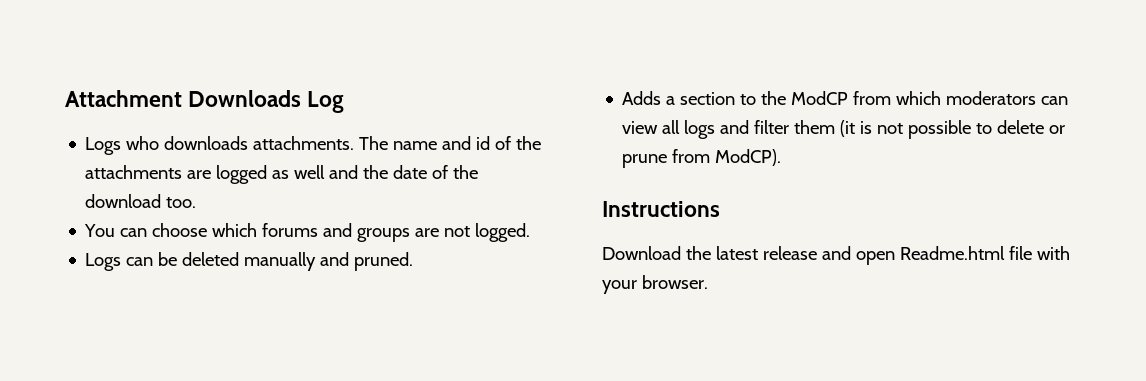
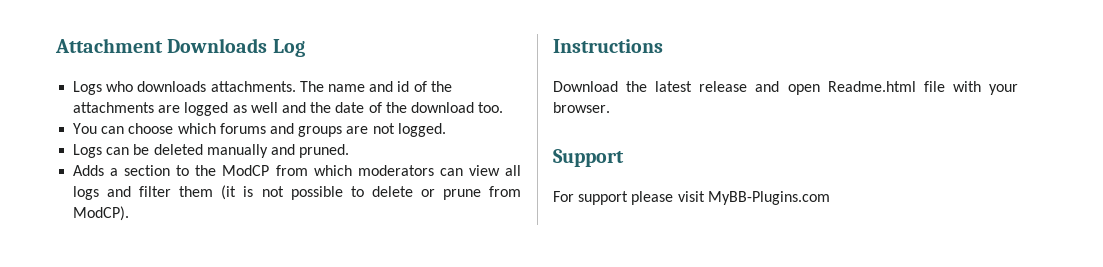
(708, 282) none -> [553,149,624,167] [553,191,830,205] // Support // For support please visit MyBB-Plugins.com

